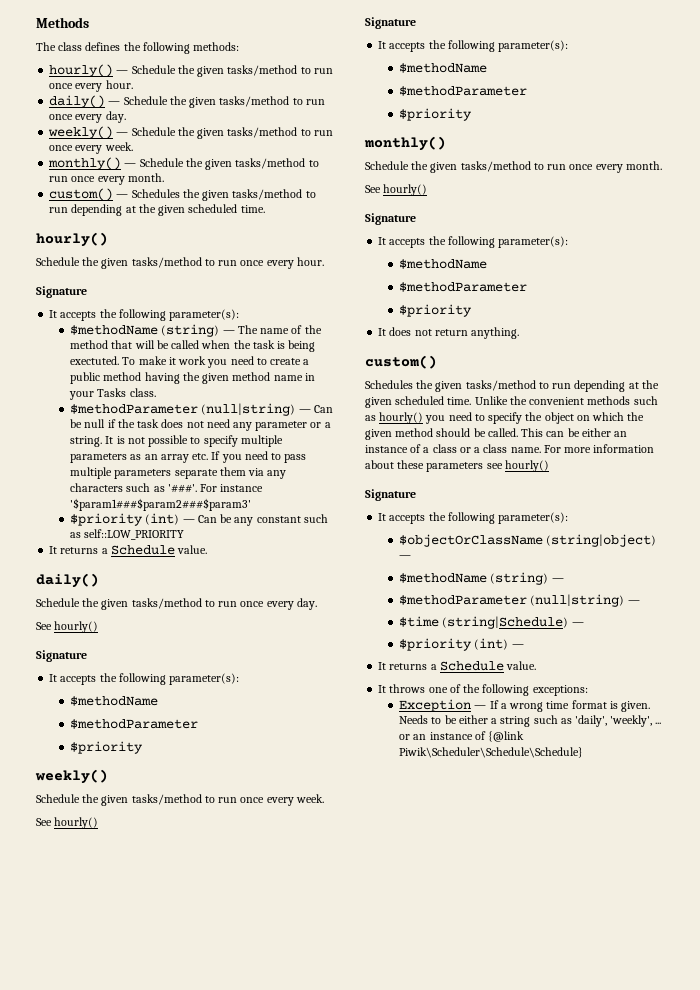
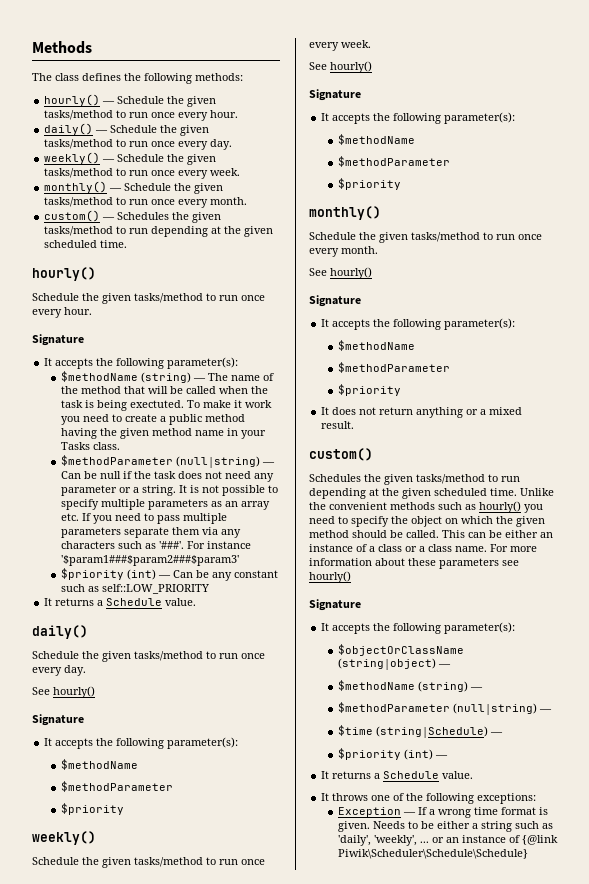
[471,327,520,339] anything. -> [416,407,523,418] [321,421,355,429] anything or a mixed result.

